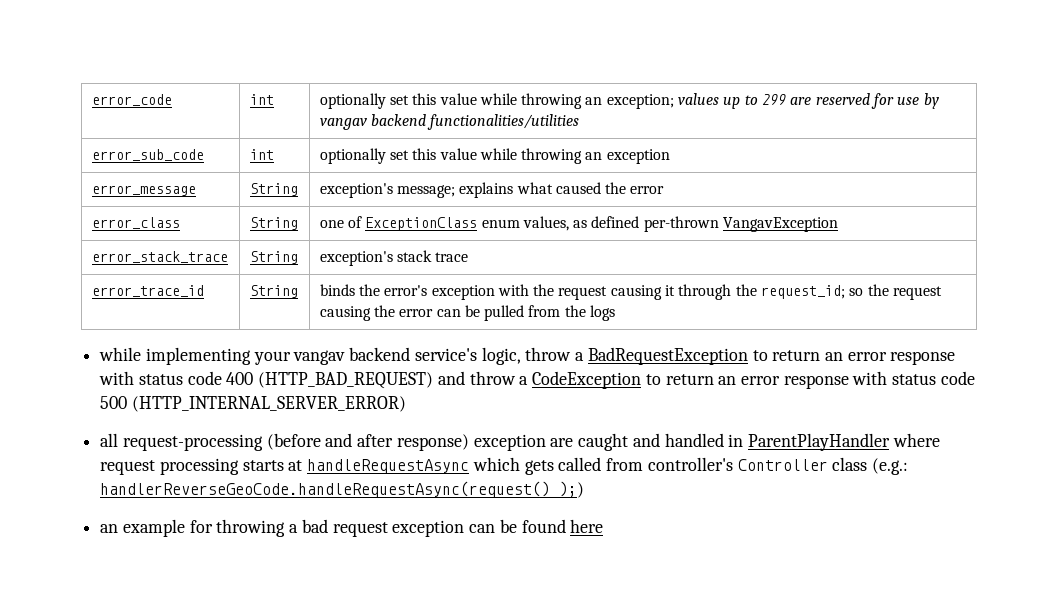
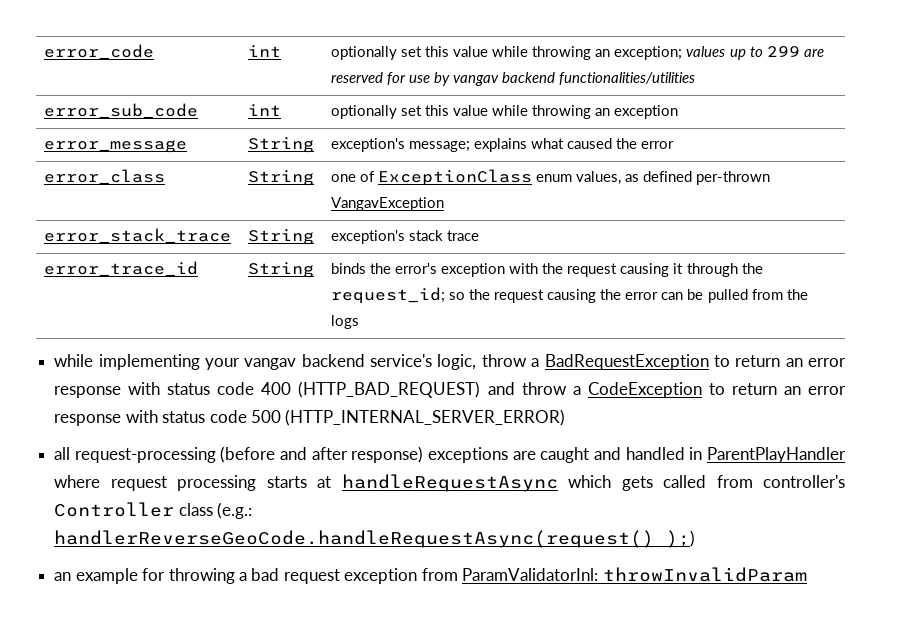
[473,434,546,451] exception -> [428,447,509,463] exceptions
[469,519,604,533] can be found here -> [421,567,807,582] from ParamValidatorInl: throwInvalidParam

